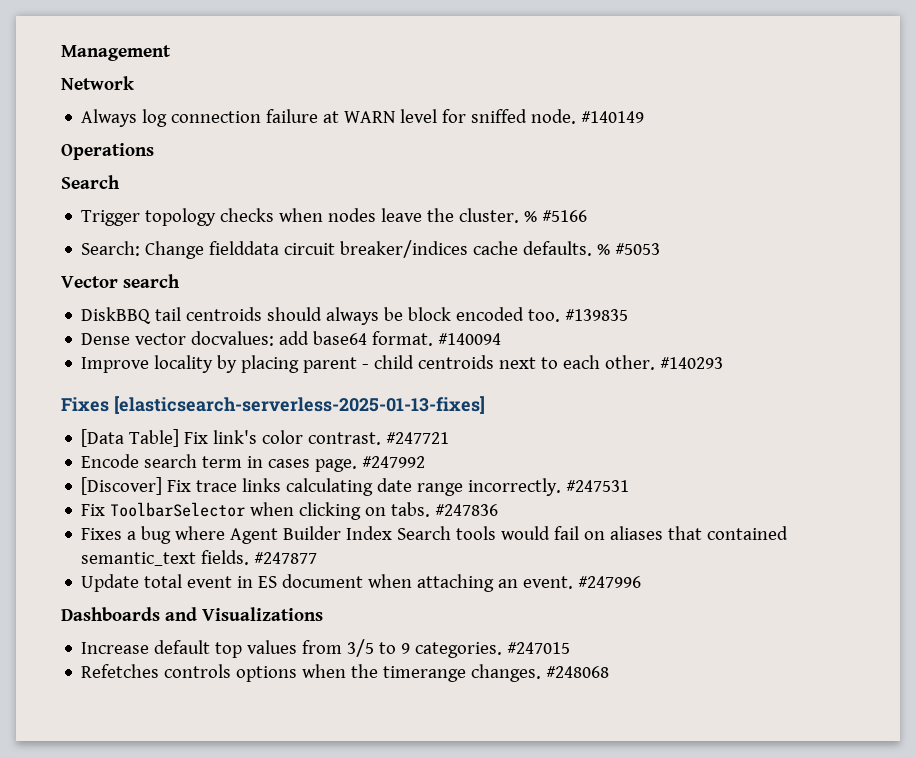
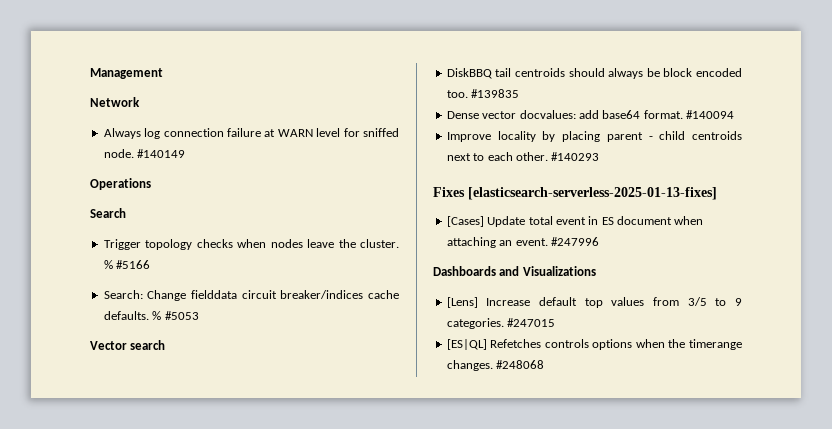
[81,429,450,447] [81,454,426,472] [81,477,630,496] [81,502,499,520] [81,526,789,544] [81,550,318,566] [Data Table] Fix link's color contrast. #247721 // Encode search term in cases page. #247992 // [Discover] Fix trace links calculating date range incorrectly. #247531 // Fix ToolbarSelector when clicking on tabs. #247836 // Fixes a bug where Agent Builder Index Search tools would fail on aliases that contained semantic_text fields. #247877 // -> [446,216,484,227] [Cases]
(323, 614) none -> [446,297,478,308] [Lens]
(571, 648) none -> [446,339,487,350] [ES|QL]

